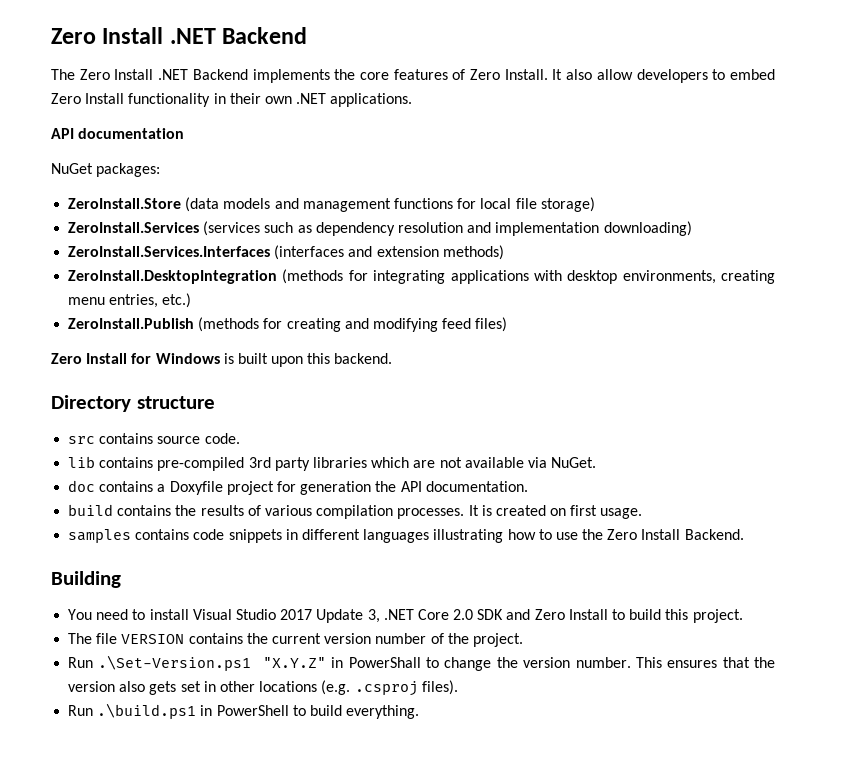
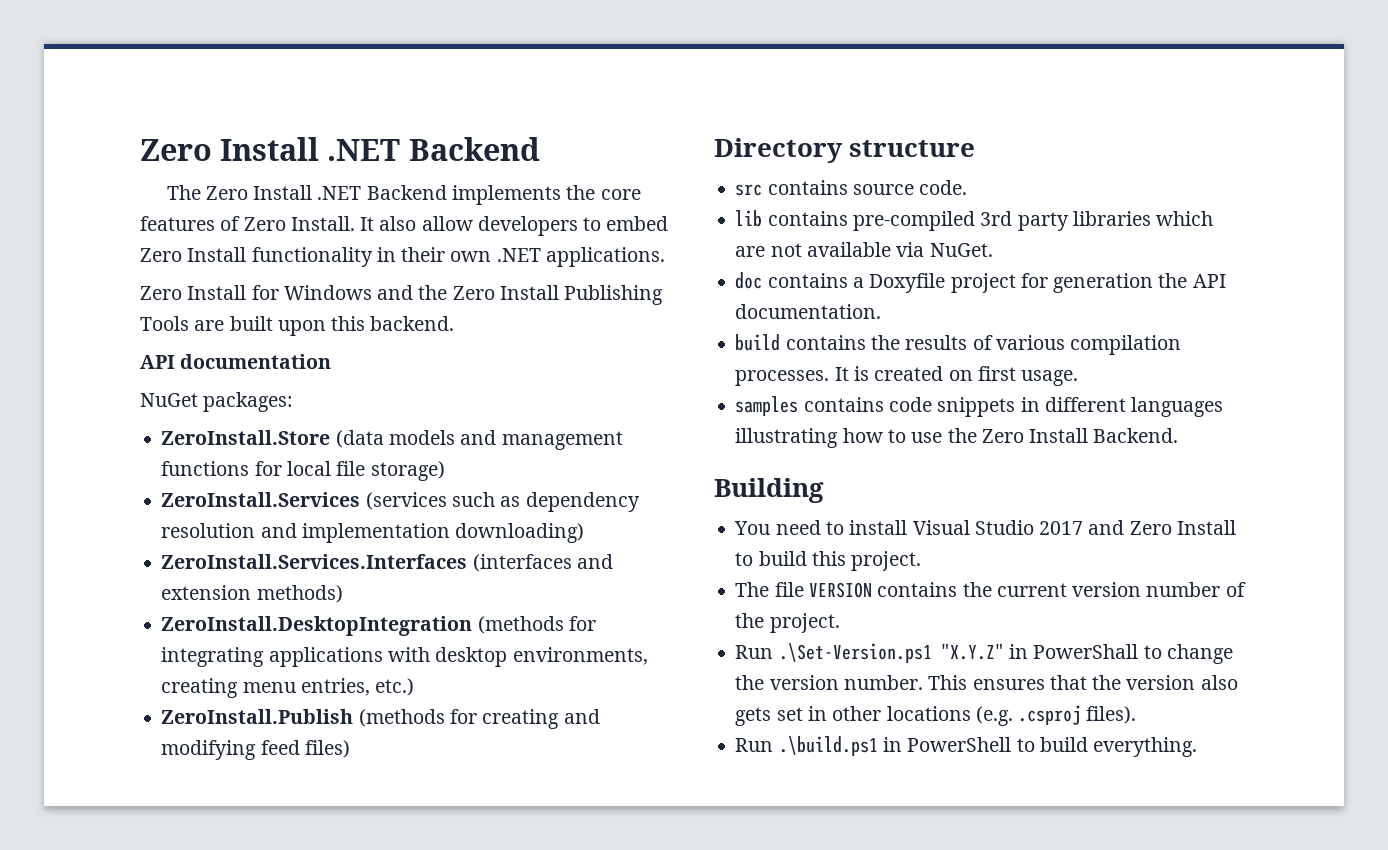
(413, 100) none -> [140,285,664,305] [140,316,455,336] // Zero Install for Windows and the Zero Install Publishing Tools are built upon this backend.
[51,353,393,367] // Zero Install for Windows is built upon this backend. -> (350, 749) none
[316,609,504,623] Update 3, .NET Core 2.0 SDK -> (1084, 528) none

